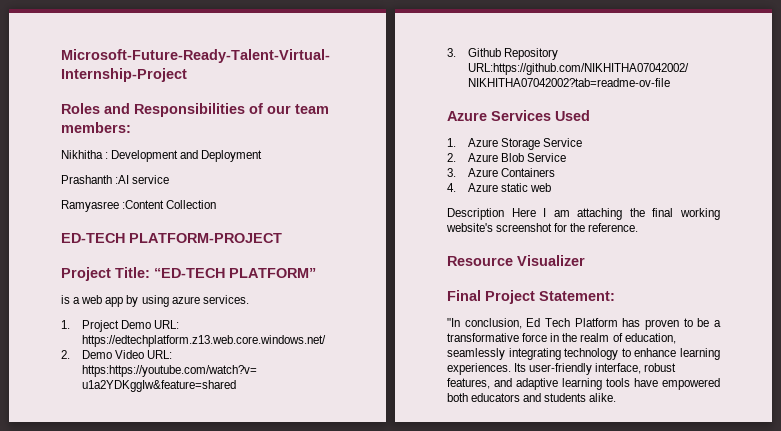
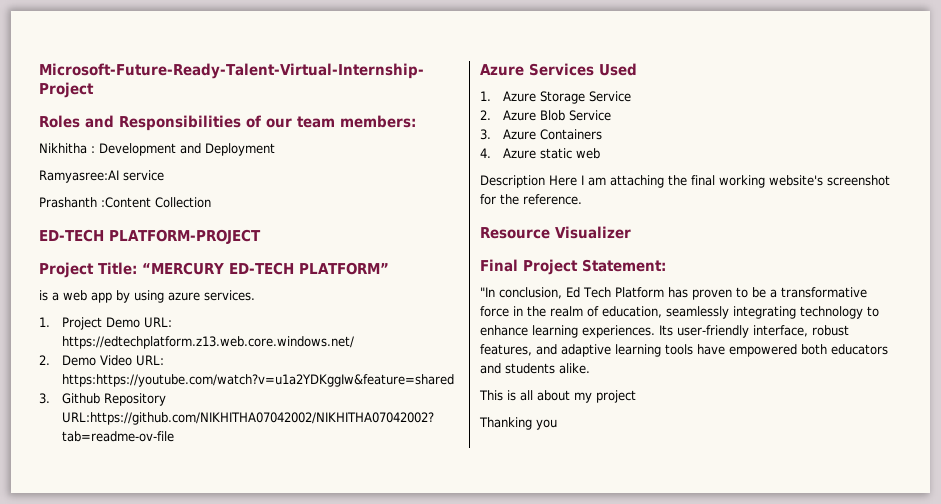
[61,175,130,184] Prashanth :AI -> [39,170,119,183] Ramyasree:AI
[61,200,119,212] Ramyasree -> [39,197,97,208] Prashanth
[154,268,225,278] “ED-TECH -> [142,262,294,275] “MERCURY ED-TECH
(617, 397) none -> [479,390,636,403] [479,417,557,430] // This is all about my project // Thanking you

